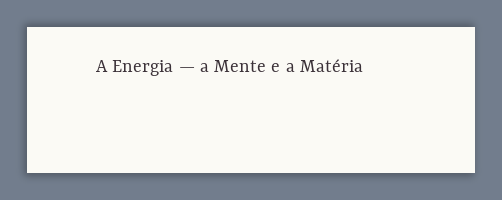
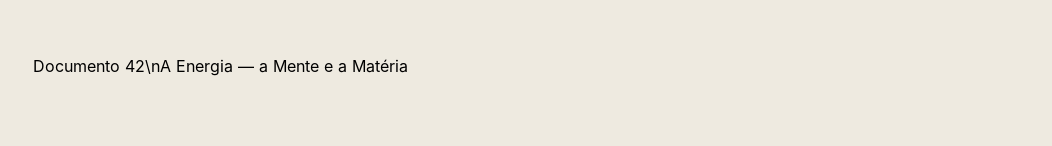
[96,60,108,72] A -> [33,60,171,74] Documento 42\nA

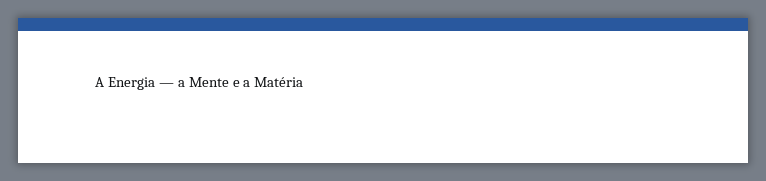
[33,60,171,74] Documento 42\nA -> [95,77,104,87] A

